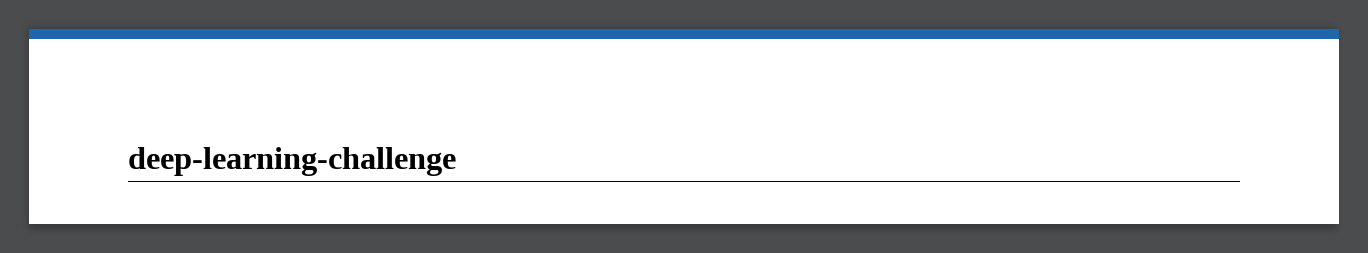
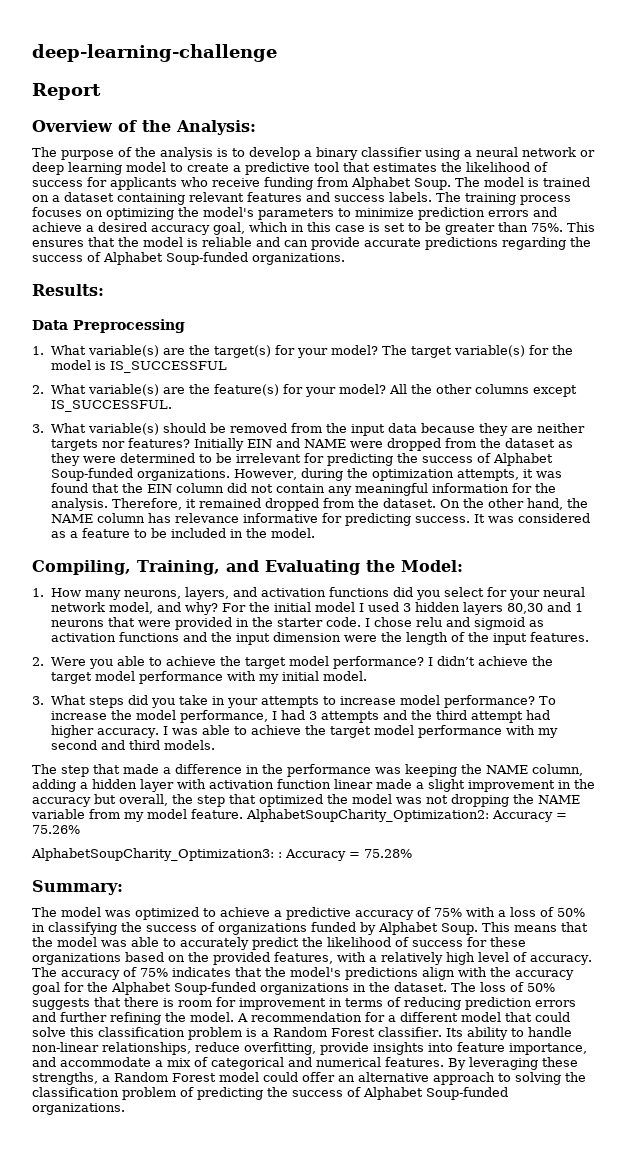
(456, 161) none -> [32,83,101,100] [32,120,256,135] [32,147,595,160] [32,162,548,175] [32,177,590,190] [32,192,571,205] [32,207,557,220] [32,222,595,235] [32,237,591,250] [32,252,345,265] [32,284,104,296] [32,319,185,333] [32,345,574,358] [51,360,228,373] [32,384,578,397] [51,400,173,412] [32,423,586,436] [51,438,574,451] [51,453,554,466] [51,468,563,481] [51,483,557,496] [51,498,589,511] [51,513,591,526] [51,528,316,538] [32,560,463,575] [32,587,586,600] [51,602,584,615] [51,617,545,630] [51,632,590,645] [32,656,554,669] [51,671,368,684] [32,695,557,708] [51,710,551,723] [51,725,559,738] [51,740,216,750] [32,764,583,777] [32,779,595,792] [32,794,580,807] [31,809,567,822] [32,825,80,834] [31,848,412,861] [32,880,123,895] [32,907,585,920] [32,922,588,935] [32,937,526,950] [32,952,592,965] [32,967,574,980] [32,982,555,995] [32,997,576,1010] [32,1012,570,1025] [32,1027,572,1040] [32,1042,587,1055] [32,1057,578,1070] [32,1072,586,1085] [32,1087,508,1100] [32,1103,125,1115] // Report // Overview of the Analysis: // The purpose of the analysis is to develop a binary classifier using a neural network or deep learning model to create a predictive tool that estimates the likelihood of success for applicants who receive funding from Alphabet Soup. The model is trained on a dataset containing relevant features and success labels. The training process focuses on optimizing the model's parameters to minimize prediction errors and achieve a desired accuracy goal, which in this case is set to be greater than 75%. This ensures that the model is reliable and can provide accurate predictions regarding the success of Alphabet Soup-funded organizations. // Results: // Data Preprocessing // 1. What variable(s) are the target(s) for your model? The target variable(s) for the model is IS_SUCCESSFUL // 2. What variable(s) are the feature(s) for your model? All the other columns except IS_SUCCESSFUL. // 3. What variable(s) should be removed from the input data because they are neither targets nor features? Initially EIN and NAME were dropped from the dataset as they were determined to be irrelevant for predicting the success of Alphabet Soup-funded organizations. However, during the optimization attempts, it was found that the EIN column did not contain any meaningful information for the analysis. Therefore, it remained dropped from the dataset. On the other hand, the NAME column has relevance informative for predicting success. It was considered as a feature to be included in the model. // Compiling, Training, and Evaluating the Model: // 1. How many neurons, layers, and activation functions did you select for your neural network model, and why? For the initial model I used 3 hidden layers 80,30 and 1 neurons that were provided in the starter code. I chose relu and sigmoid as activation functions and the input dimension were the length of the input features. // 2. Were you able to achieve the target model performance? I didn’t achieve the target model performance with my initial model. // 3. What steps did you take in your attempts to increase model performance? To increase the model performance, I had 3 attempts and the third attempt had higher accuracy. I was able to achieve the target model performance with my second and third models. // The step that made a difference in the performance was keeping the NAME column, adding a hidden layer with activation function linear made a slight improvement in the accuracy but overall, the step that optimized the model was not dropping the NAME variable from my model feature. AlphabetSoupCharity_Optimization2: Accuracy = 75.26% // AlphabetSoupCharity_Optimization3: : Accuracy = 75.28% // Summary: // The model was optimized to achieve a predictive accuracy of 75% with a loss of 50% in classifying the success of organizations funded by Alphabet Soup. This means that the model was able to accurately predict the likelihood of success for these organizations based on the provided features, with a relatively high level of accuracy. The accuracy of 75% indicates that the model's predictions align with the accuracy goal for the Alphabet Soup-funded organizations in the dataset. The loss of 50% suggests that there is room for improvement in terms of reducing prediction errors and further refining the model. A recommendation for a different model that could solve this classification problem is a Random Forest classifier. Its ability to handle non-linear relationships, reduce overfitting, provide insights into feature importance, and accommodate a mix of categorical and numerical features. By leveraging these strengths, a Random Forest model could offer an alternative approach to solving the classification problem of predicting the success of Alphabet Soup-funded organizations.

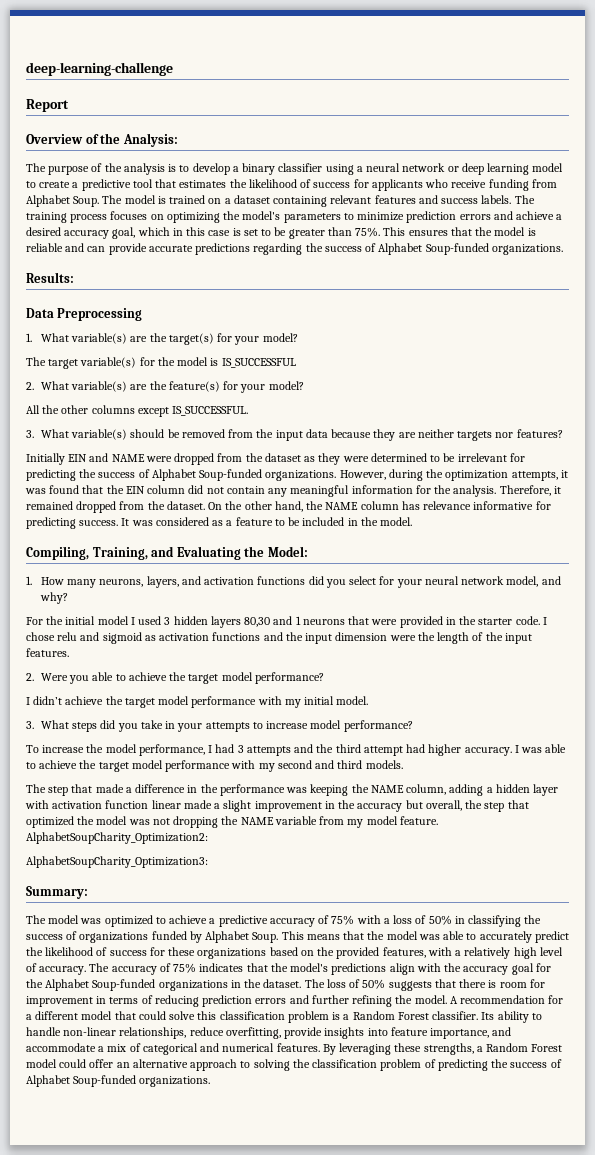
(379, 350) none -> (298, 337) //
(387, 389) none -> (304, 385) //
(191, 443) none -> (563, 433) //
(219, 608) none -> (68, 598) //
(425, 662) none -> (324, 678) //
(536, 701) none -> (413, 726) //
[492,810,567,822] [32,825,80,834] [31,848,412,861] Accuracy = 75.26% // AlphabetSoupCharity_Optimization3: : Accuracy = 75.28% -> [26,856,208,868] // AlphabetSoupCharity_Optimization3:

